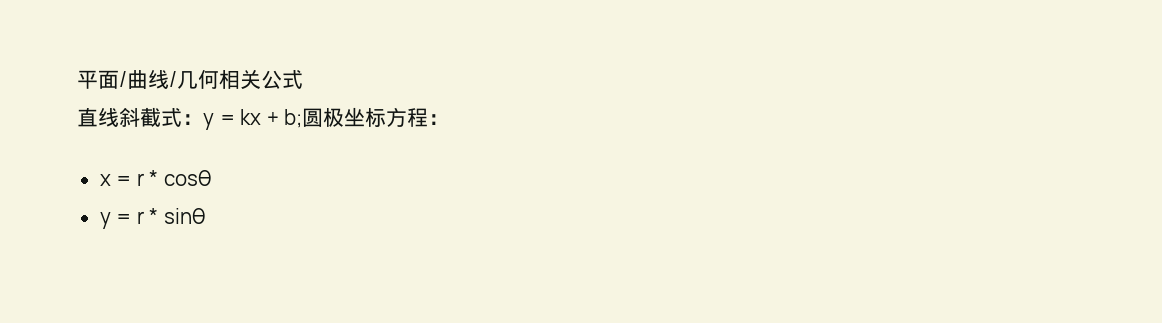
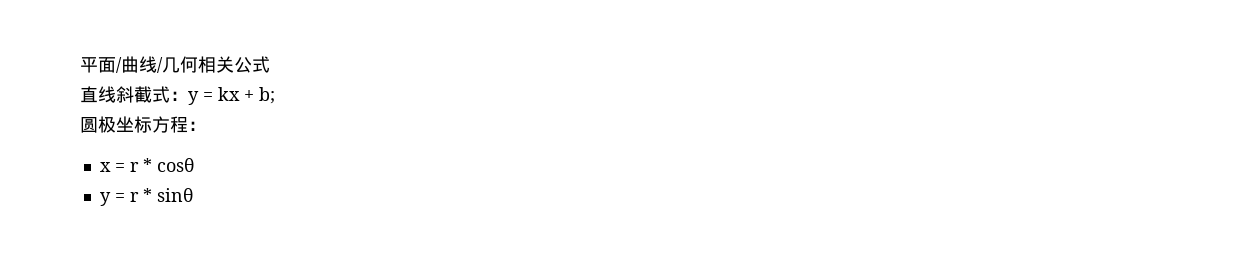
(303, 118) none -> (275, 95) //

